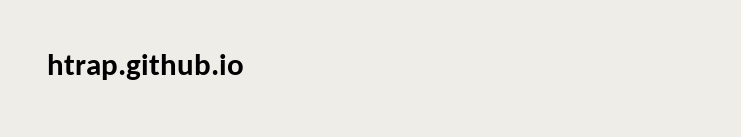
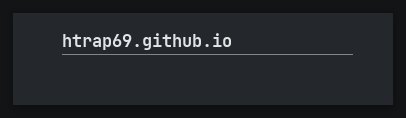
[47,54,244,80] htrap.github.io -> [62,33,232,50] htrap69.github.io

